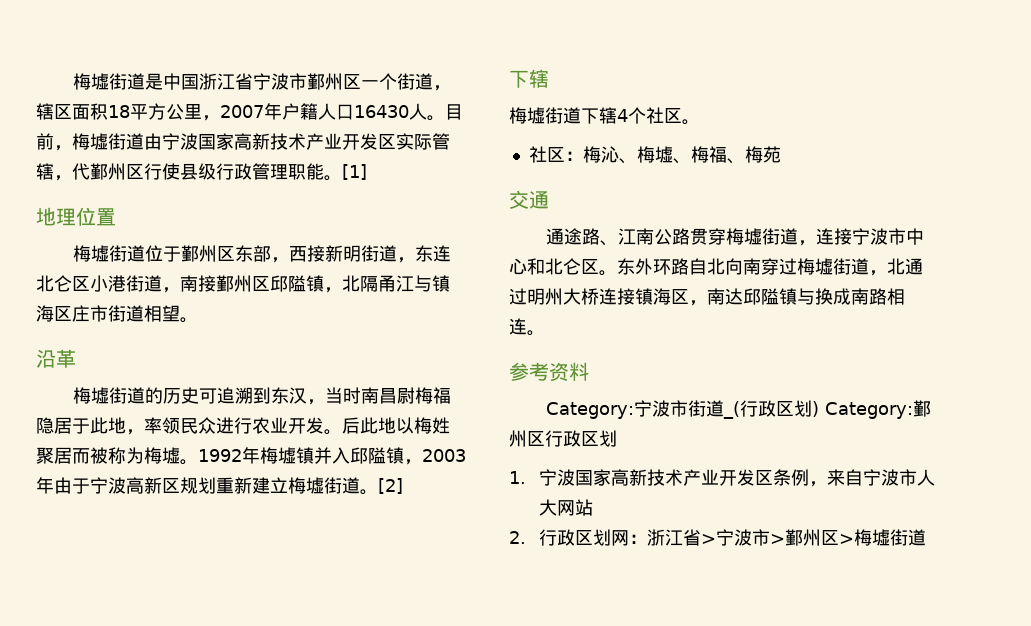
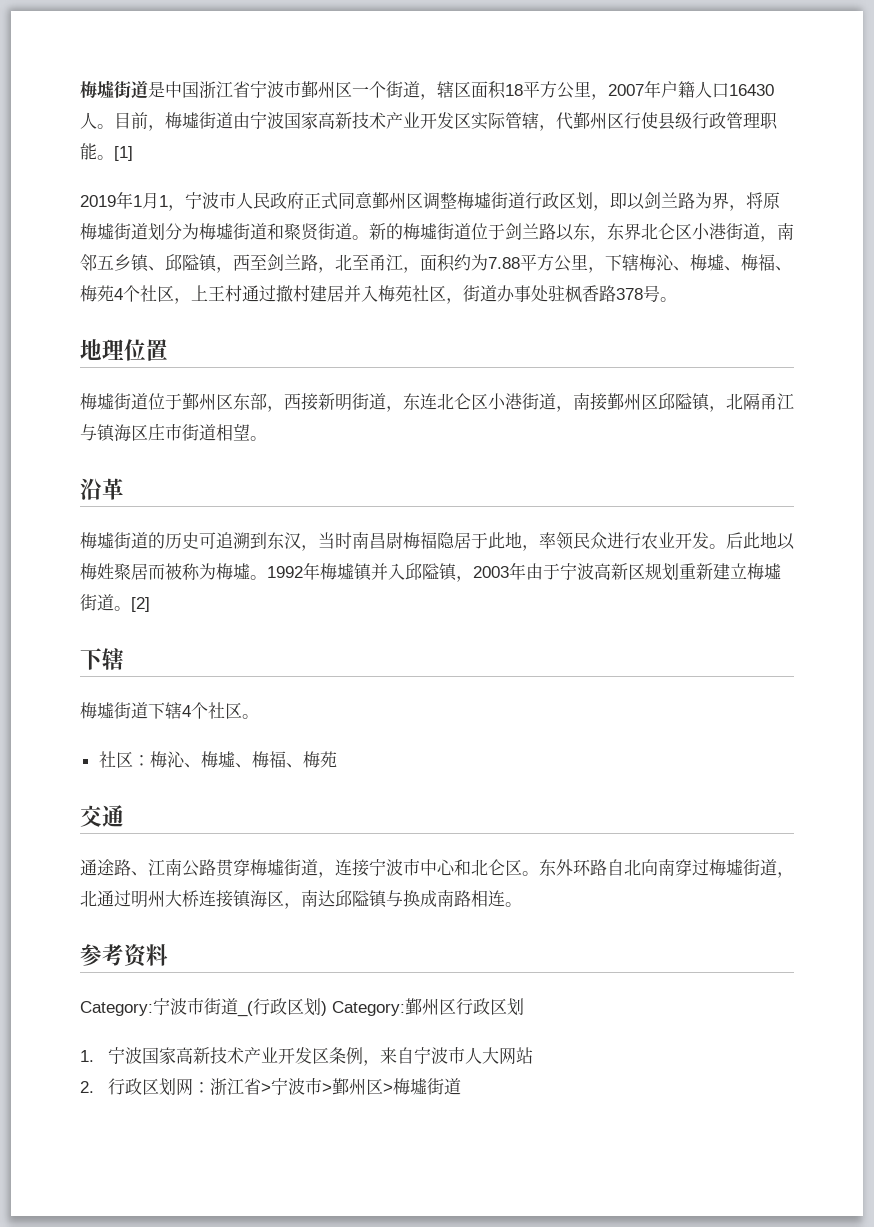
(367, 172) none -> [80,191,780,211] [80,223,794,242] [80,254,792,273] [80,285,677,304] // 2019年1月1，宁波市人民政府正式同意鄞州区调整梅墟街道行政区划，即以剑兰路为界，将原梅墟街道划分为梅墟街道和聚贤街道。新的梅墟街道位于剑兰路以东，东界北仑区小港街道，南邻五乡镇、邱隘镇，西至剑兰路，北至甬江，面积约为7.88平方公里，下辖梅沁、梅墟、梅福、梅苑4个社区，上王村通过撤村建居并入梅苑社区，街道办事处驻枫香路378号。

